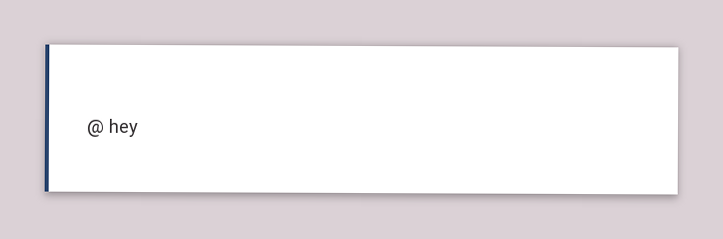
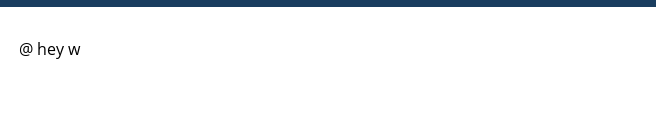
(139, 127) none -> [68,46,82,55] w

